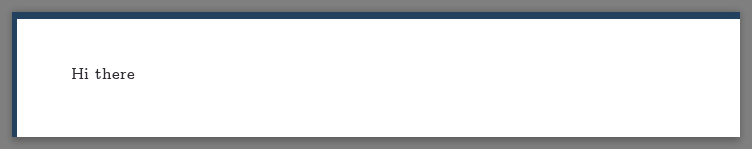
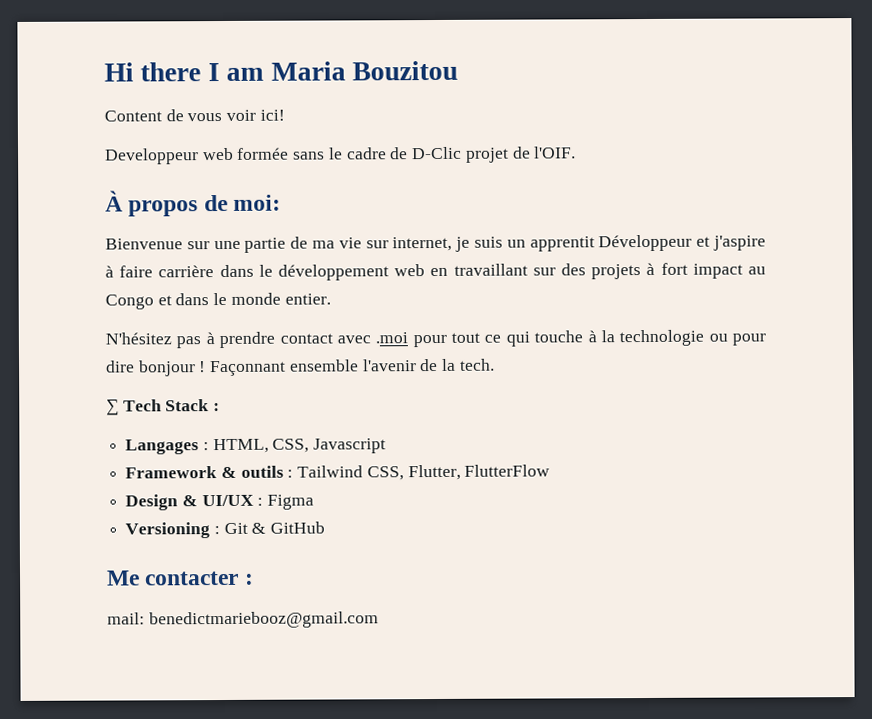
(135, 73) none -> [207,60,459,82] [104,109,285,122] [105,146,577,165] [105,190,282,217] [105,234,766,253] [105,262,767,281] [105,292,331,310] [105,329,766,349] [106,358,495,377] [106,399,221,416] [125,438,387,455] [125,464,551,481] [125,494,315,511] [125,521,326,539] [106,570,254,586] [107,611,379,629] I am Maria Bouzitou // Content de vous voir ici! // Developpeur web formée sans le cadre de D-Clic projet de l'OIF. // À propos de moi: // Bienvenue sur une partie de ma vie sur internet, je suis un apprentit Développeur et j'aspire à faire carrière dans le développement web en travaillant sur des projets à fort impact au Congo et dans le monde entier. // N'hésitez pas à prendre contact avec .moi pour tout ce qui touche à la technologie ou pour dire bonjour ! Façonnant ensemble l'avenir de la tech. // ∑ Tech Stack : // Langages : HTML, CSS, Javascript // Framework & outils : Tailwind CSS, Flutter, FlutterFlow // Design & UI/UX : Figma // Versioning : Git & GitHub // Me contacter : // mail: benedictmariebooz@gmail.com

